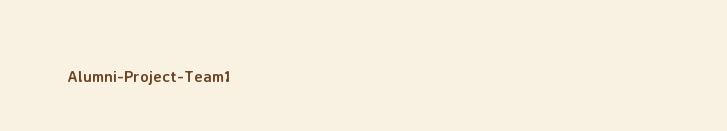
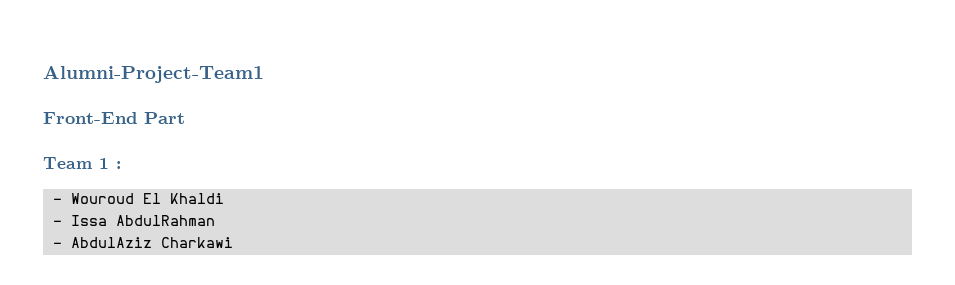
(230, 78) none -> [43,112,185,124] [43,157,121,169] [52,193,224,204] [52,215,215,226] [52,237,233,248] // Front-End Part // Team 1 : // - Wouroud El Khaldi // - Issa AbdulRahman // - AbdulAziz Charkawi

